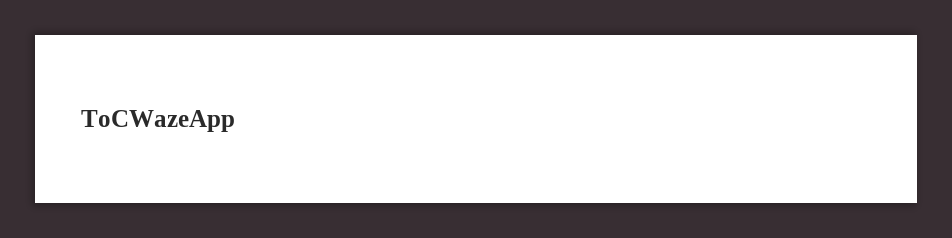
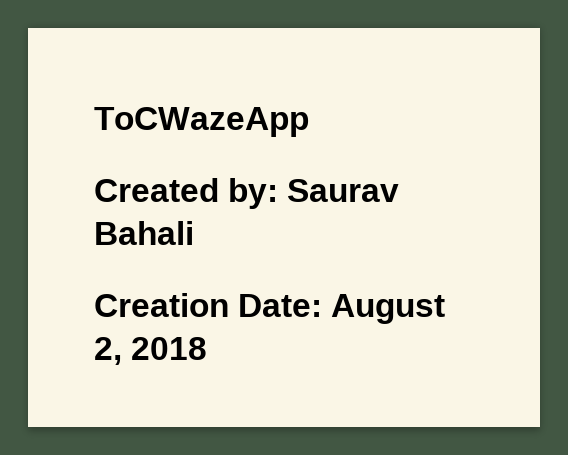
(235, 121) none -> [94,178,400,209] [94,221,194,245] [94,293,446,324] [94,337,208,365] // Created by: Saurav Bahali // Creation Date: August 2, 2018

